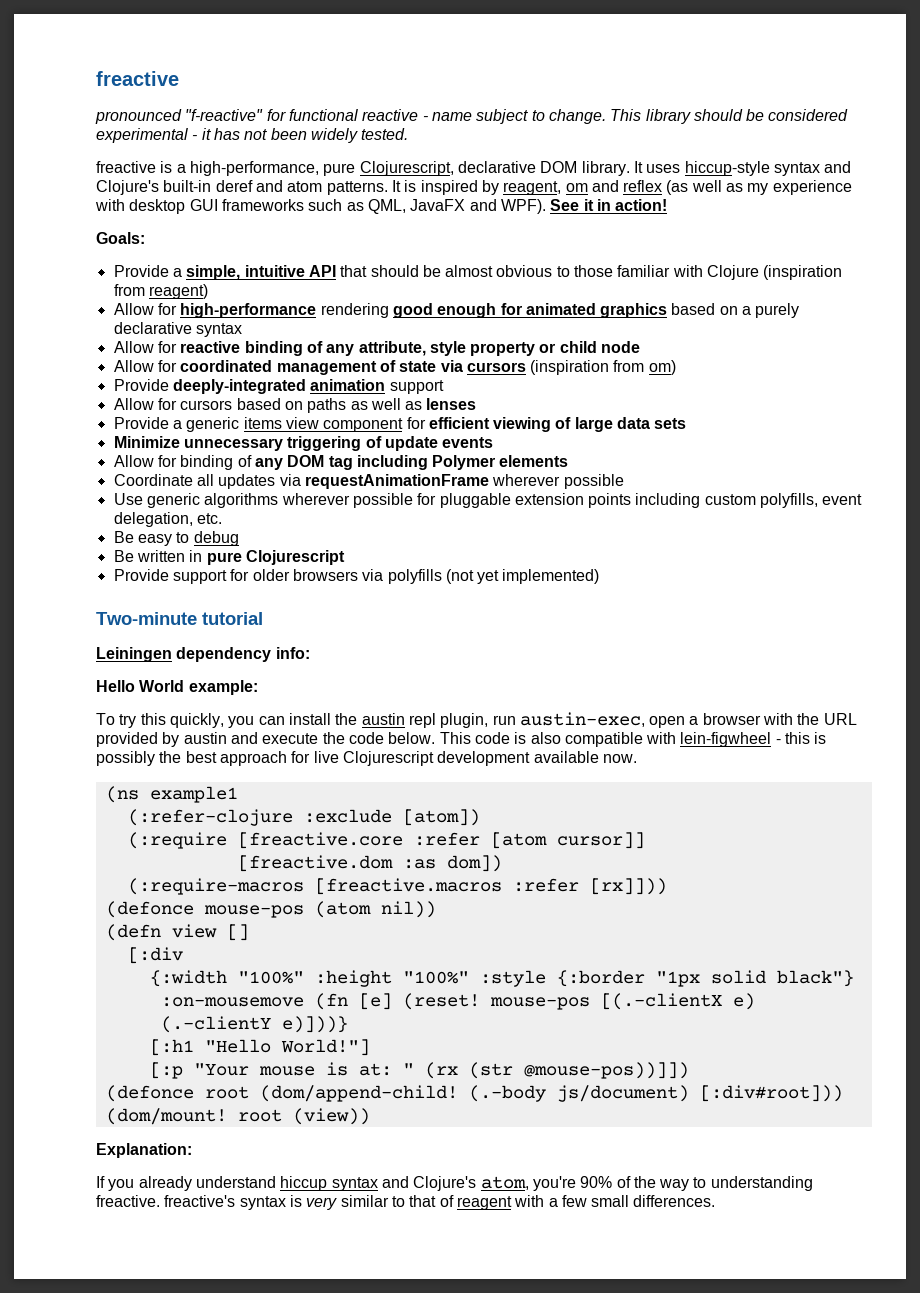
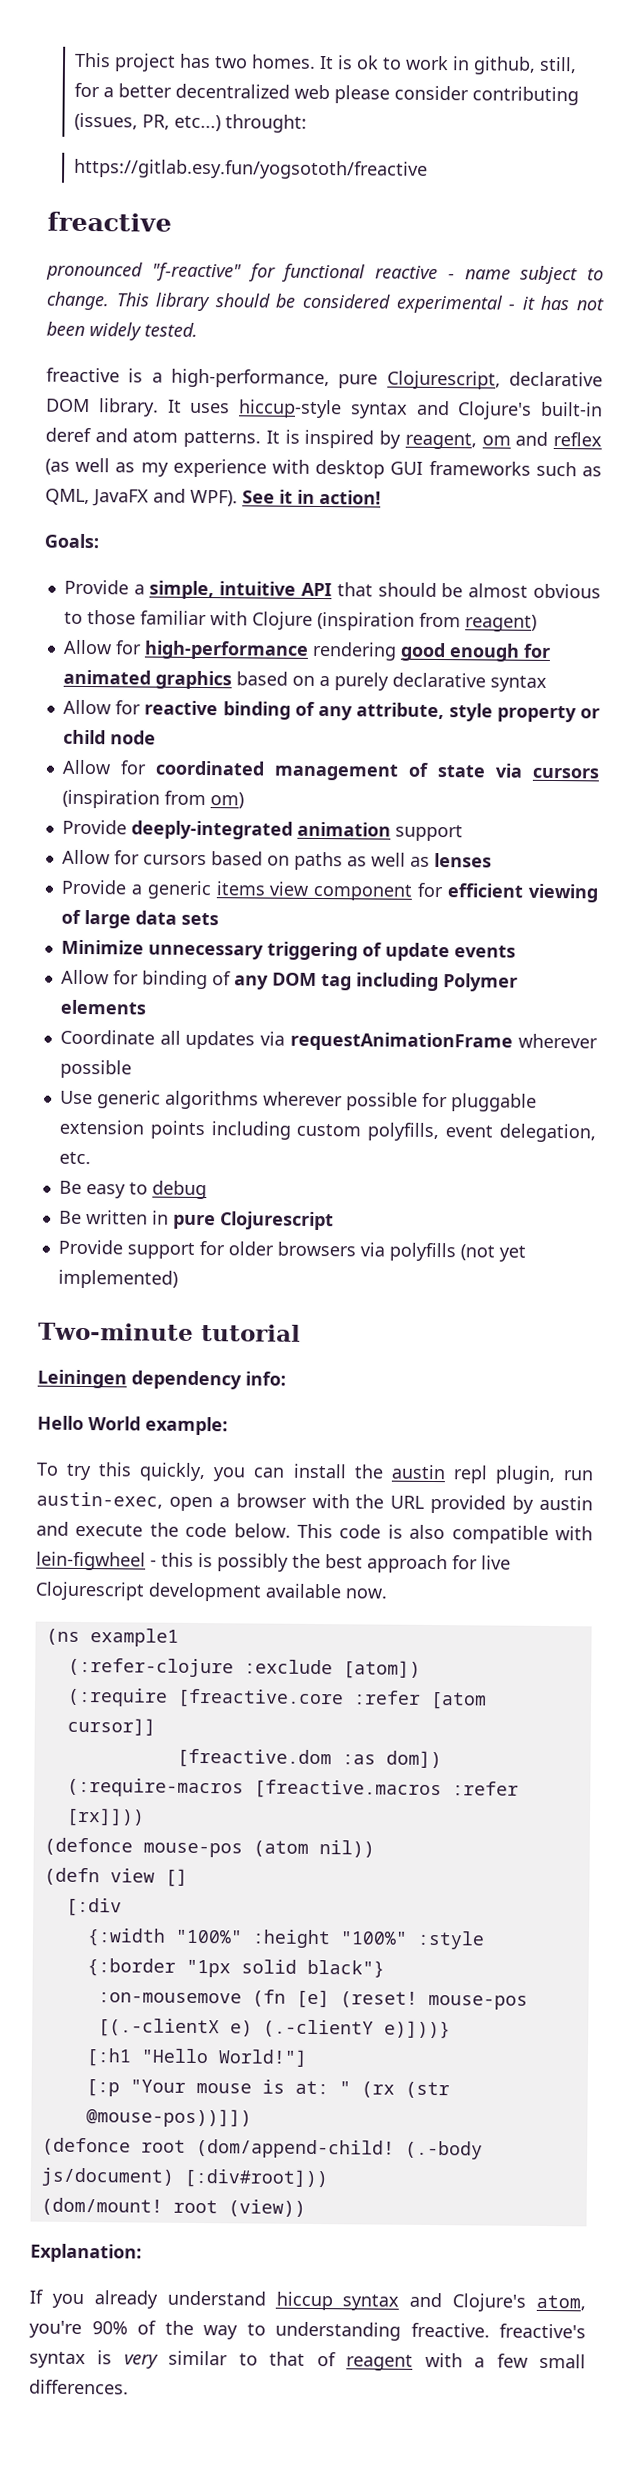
(96, 78) none -> [74,52,578,75] [74,82,580,106] [74,112,308,133] [74,158,429,180] This project has two homes. It is ok to work in github, still, for a better decentralized web please consider contributing (issues, PR, etc...) throught: // https://gitlab.esy.fun/yogsototh/freactive //

